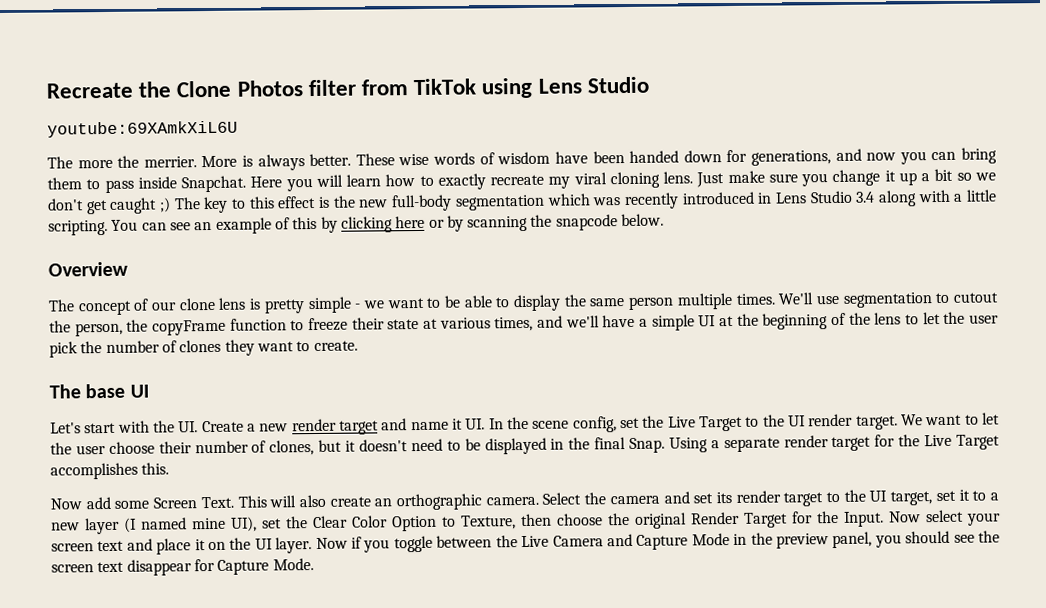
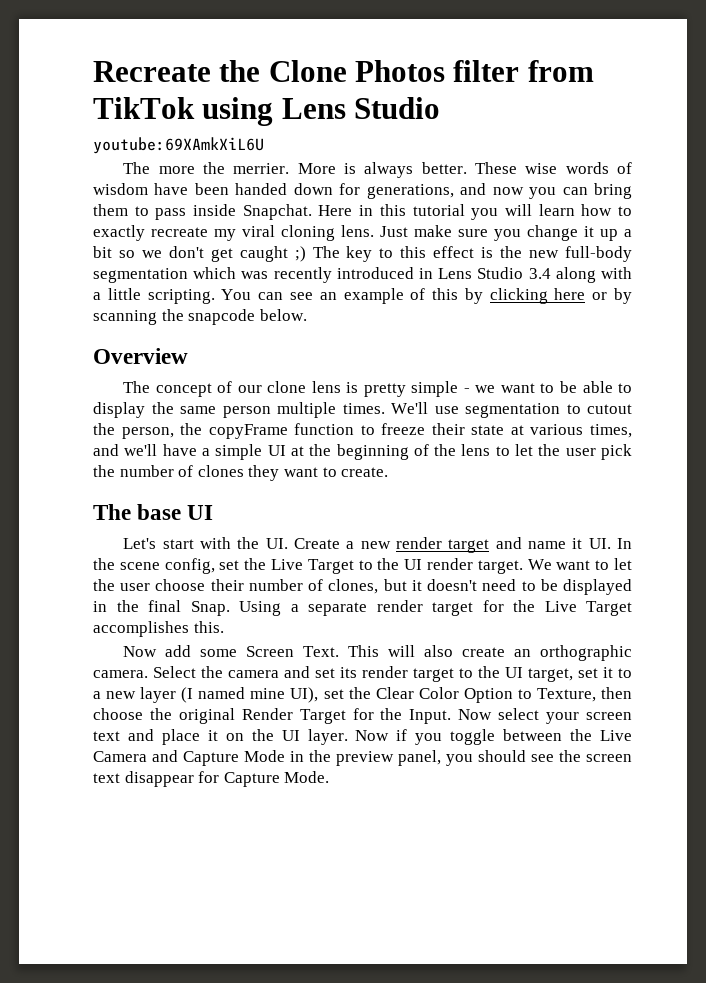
(283, 182) none -> [359,204,465,216] in this tutorial

